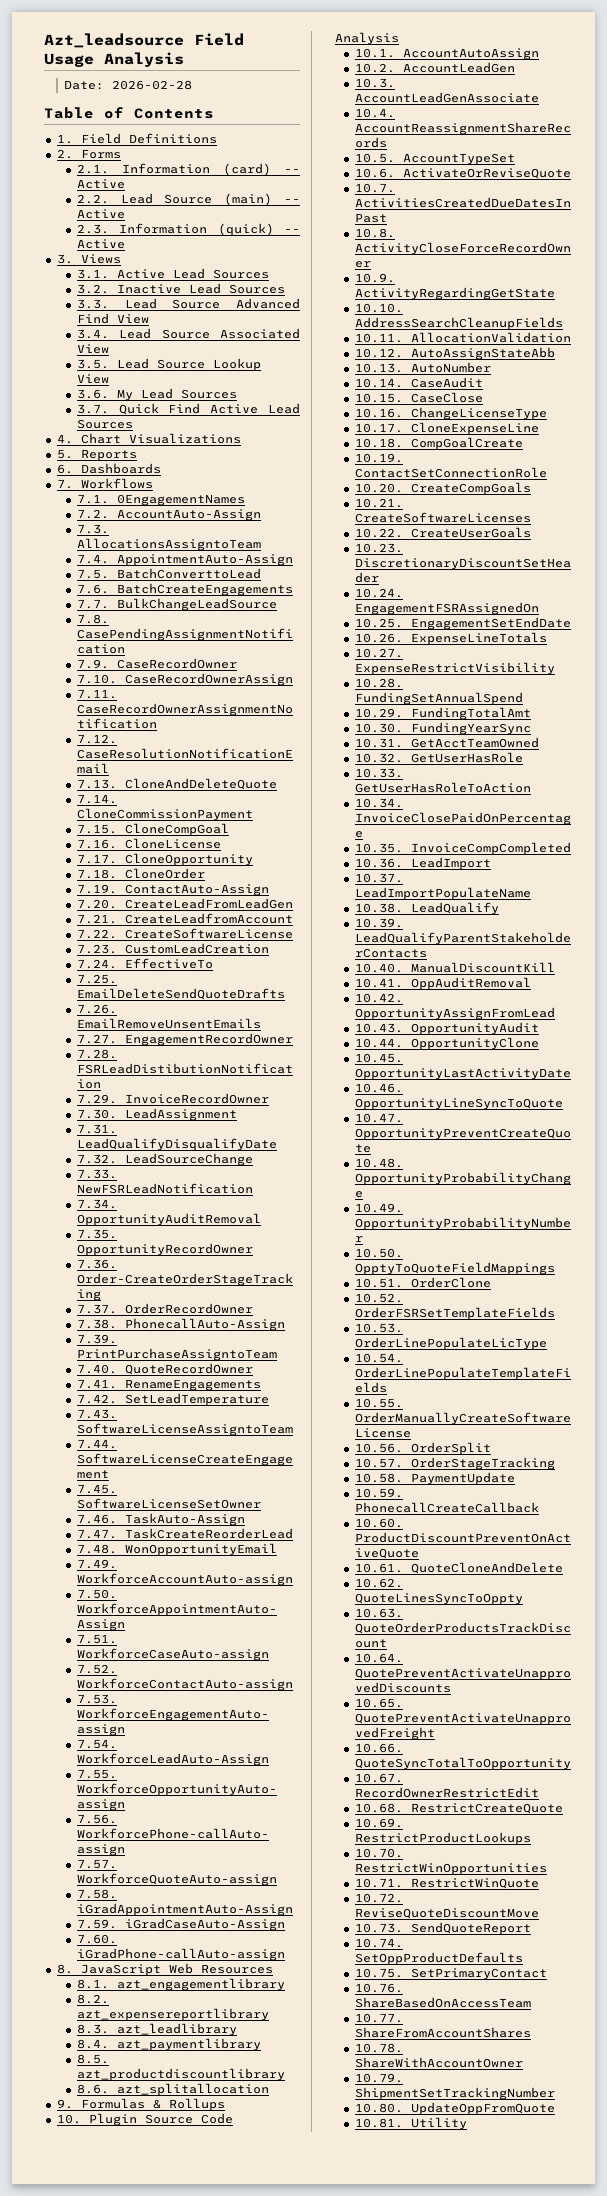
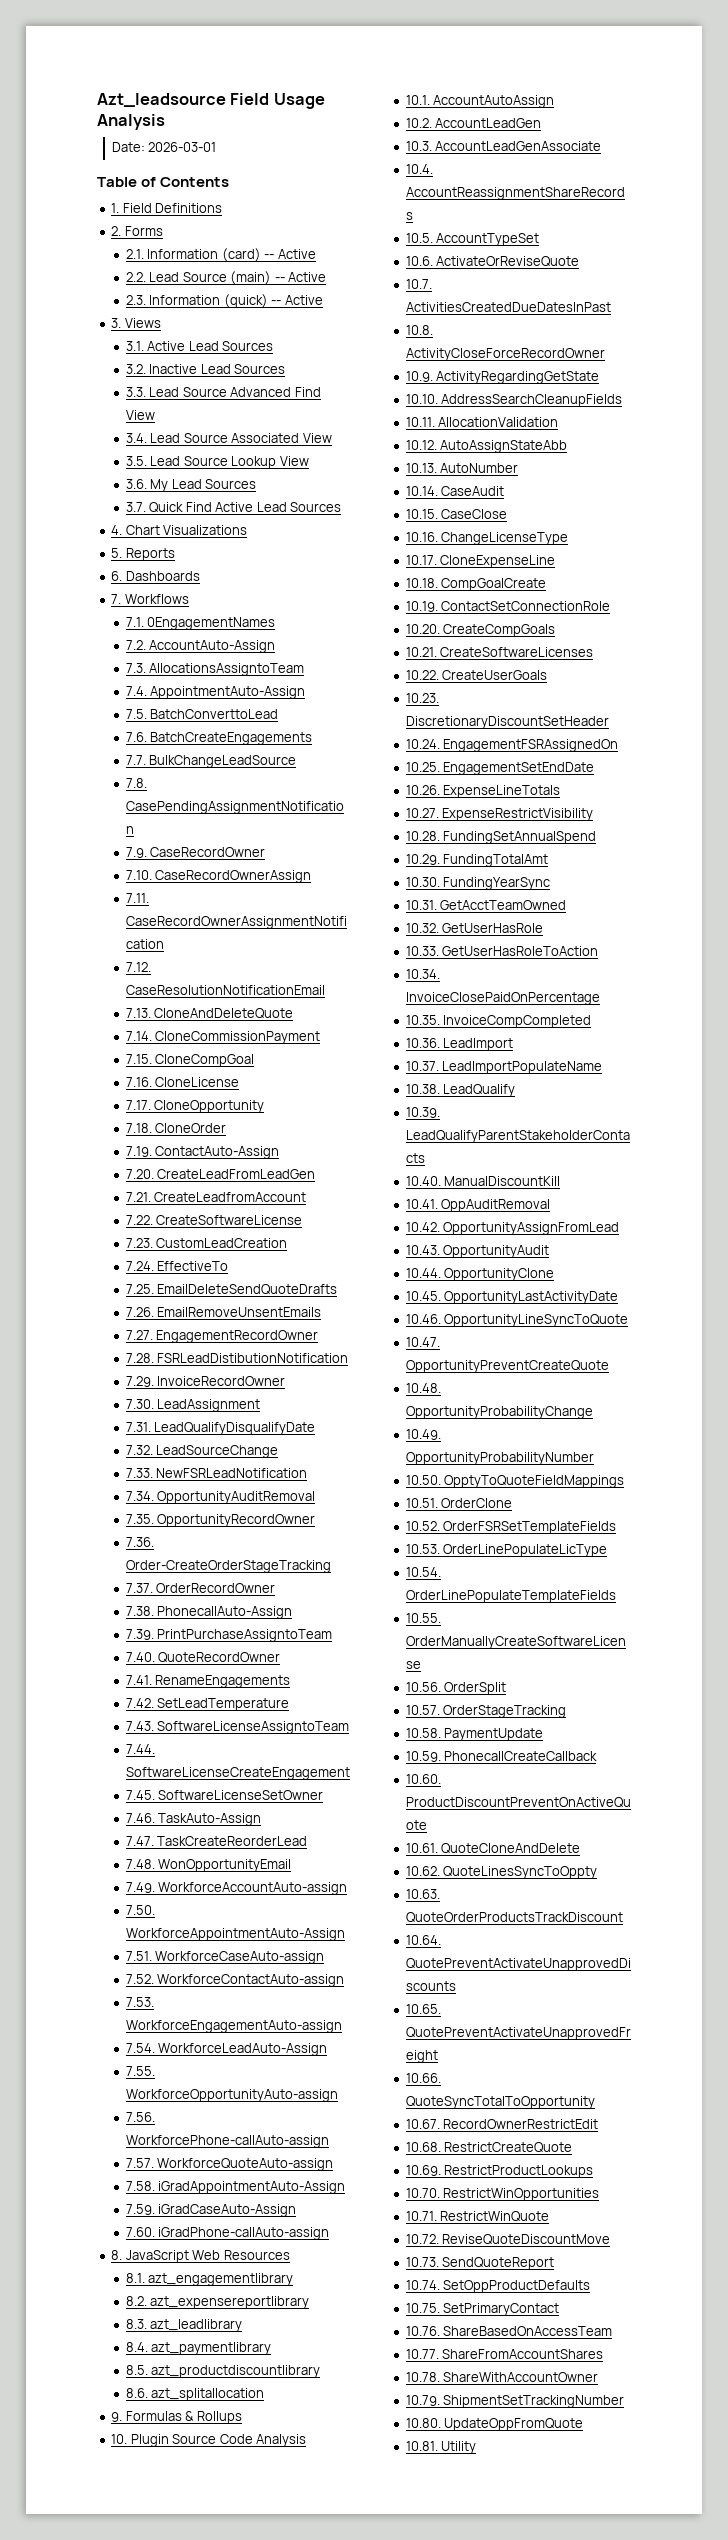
[112,80,193,90] 2026-02-28 -> [148,142,217,152] 2026-03-01

